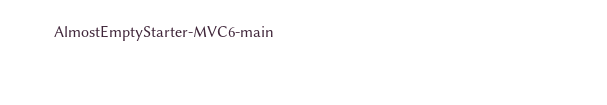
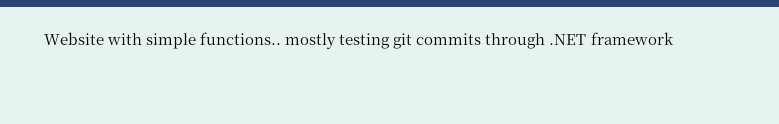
[54,25,274,41] AlmostEmptyStarter-MVC6-main -> [44,32,674,49] Website with simple functions.. mostly testing git commits through .NET framework

